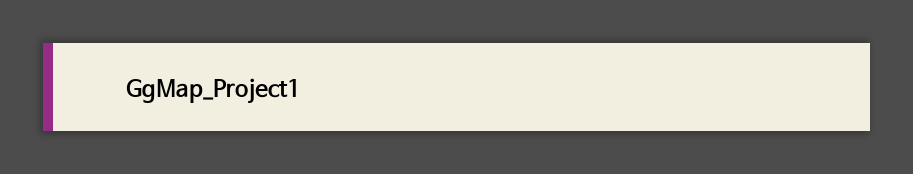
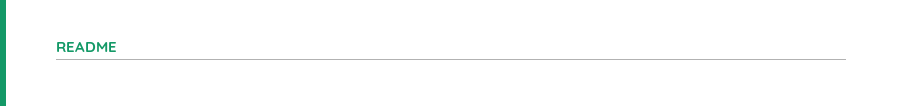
[126,78,300,104] GgMap_Project1 -> [56,41,117,52] README

